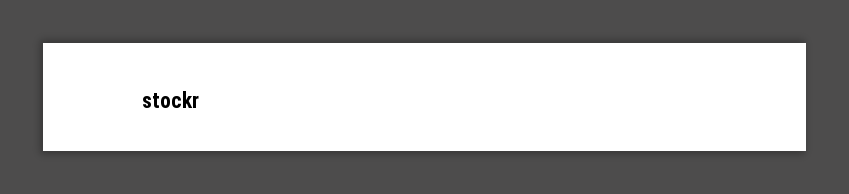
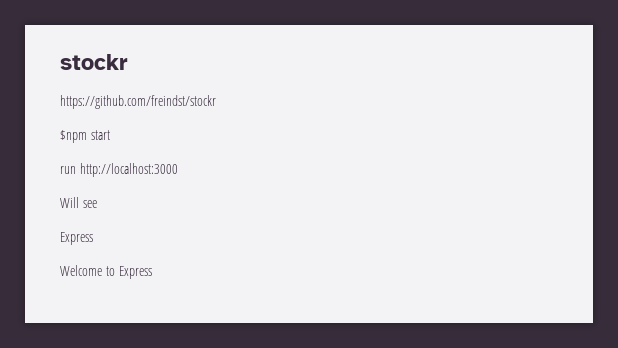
(199, 99) none -> [60,95,216,109] [60,130,110,143] [60,163,178,177] [60,197,97,208] [60,232,93,245] [60,265,152,279] // https://github.com/freindst/stockr // $npm start // run http://localhost:3000 // Will see // Express // Welcome to Express

